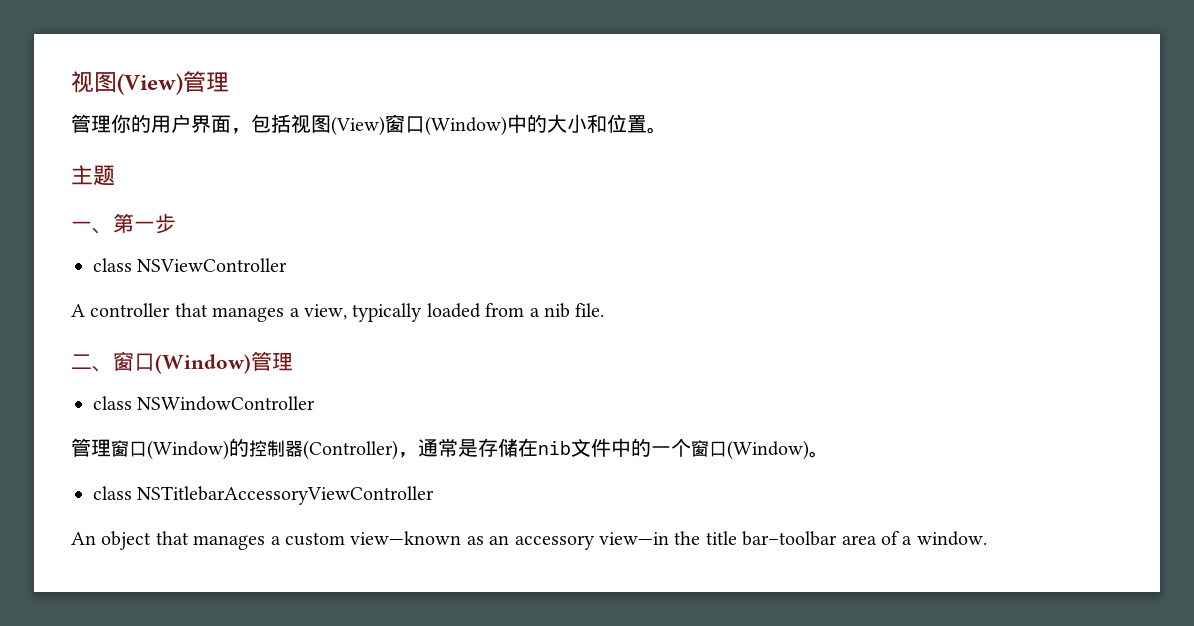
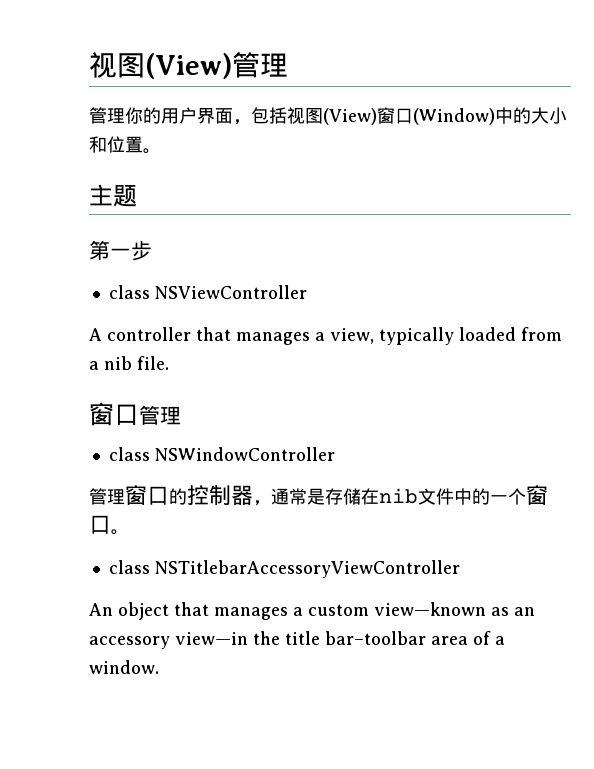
[71,221,113,234] 一、 -> (137, 196) none
[71,351,251,374] 二、窗口(Window) -> [89,402,139,426] 窗口
[147,440,229,460] (Window) -> (169, 495) none
[303,440,398,460] (Controller) -> (253, 495) none
[727,440,809,460] (Window) -> (111, 524) none

